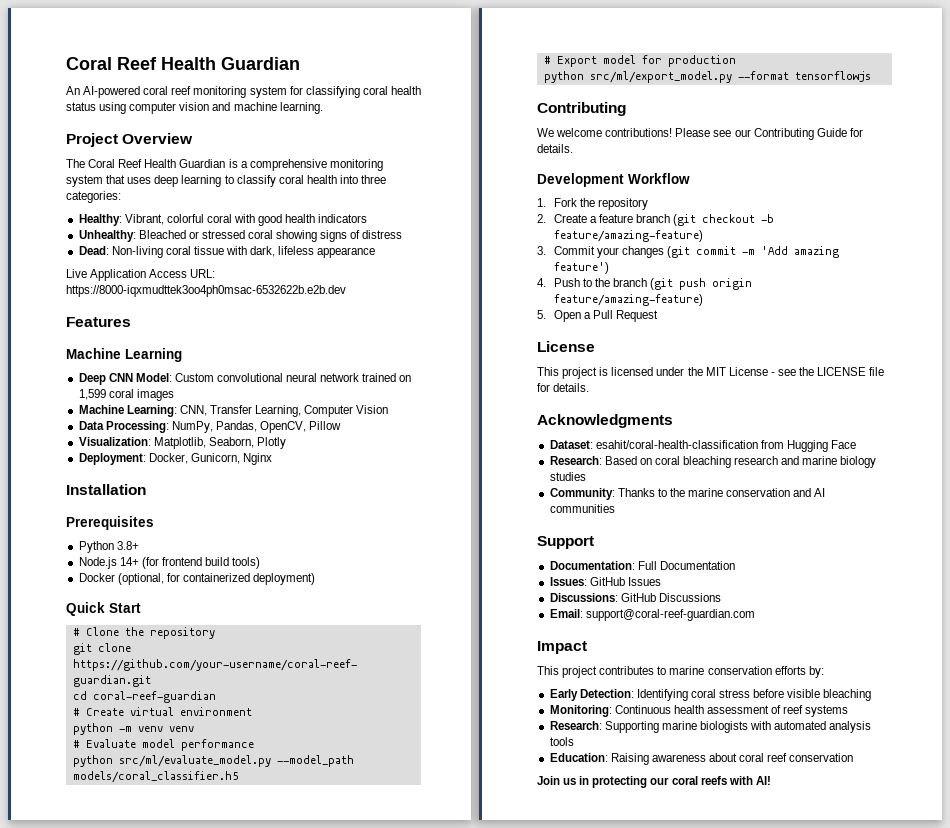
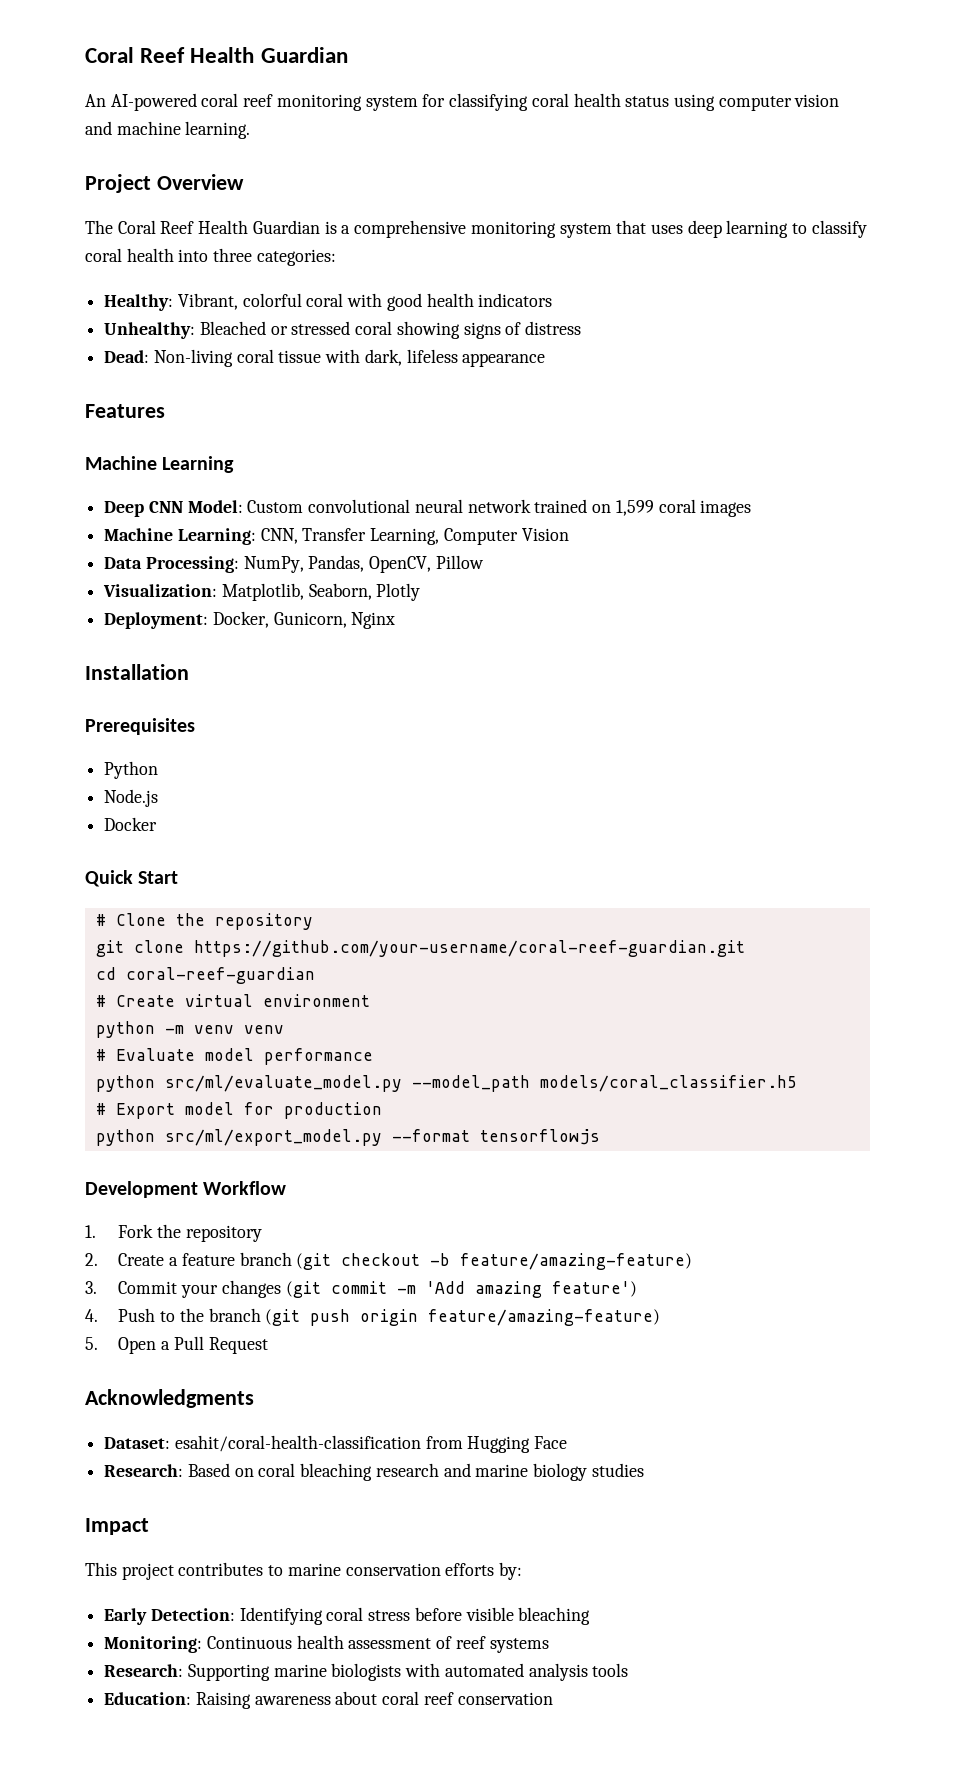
[66,269,216,281] [66,285,346,297] // Live Application Access URL: https://8000-iqxmudttek3oo4ph0msac-6532622b.e2b.dev -> (546, 360) none
[116,541,139,550] 3.8+ -> (159, 770) none
[119,557,261,569] [78,573,316,585] 14+ (for frontend build tools) // Docker (optional, for containerized deployment) -> [104,817,158,831] // Docker
[537,102,626,116] [537,128,863,140] [537,144,573,153] // Contributing // We welcome contributions! Please see our Contributing Guide for details. -> (600, 1137) none
[537,341,595,352] [537,367,885,379] [537,383,590,392] // License // This project is licensed under the MIT License - see the LICENSE file for details. -> (268, 1345) none
[549,488,826,500] [549,504,615,513] [537,536,594,549] [549,561,735,570] [549,577,661,586] [549,593,721,602] [549,609,755,621] // Community: Thanks to the marine conservation and AI communities // Support // Documentation: Full Documentation // Issues: GitHub Issues // Discussions: GitHub Discussions // Email: support@coral-reef-guardian.com -> (644, 1470) none
[537,776,771,788] // Join us in protecting our coral reefs with AI! -> (553, 1698) none

